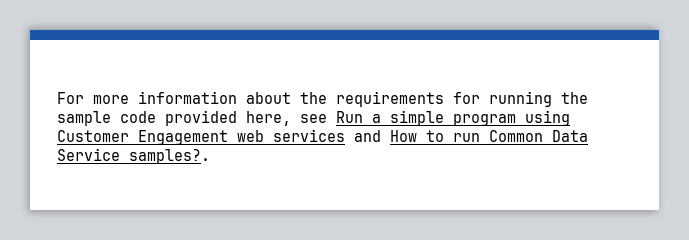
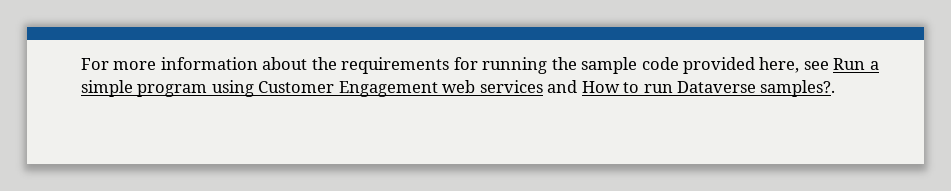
[489,130,588,142] [57,148,120,161] Common Data Service -> [677,81,757,93] Dataverse

